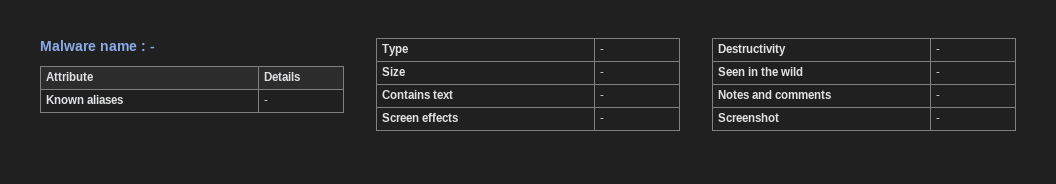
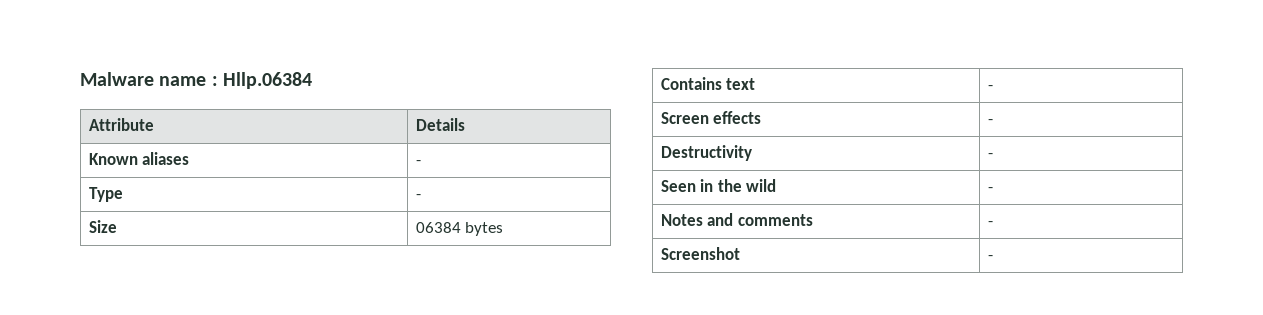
[150,46,155,51] - -> [222,72,312,89] Hllp.06384
[600,72,605,76] - -> [415,222,504,236] 06384 bytes

